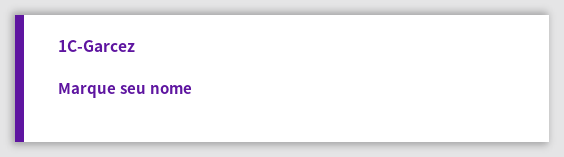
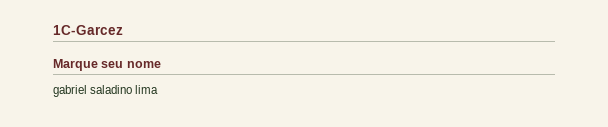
(193, 89) none -> [53,85,159,97] // gabriel saladino lima

